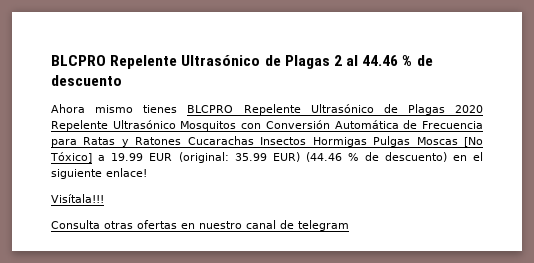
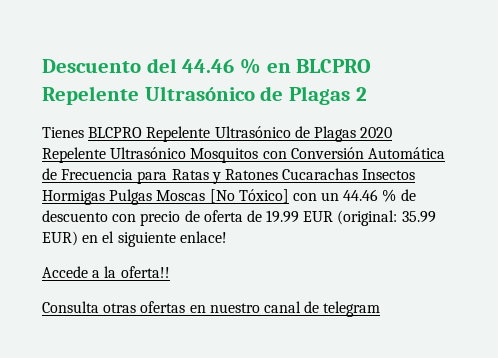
(51, 60) none -> [42,58,291,74] Descuento del 44.46 % en
[346,55,433,66] [51,75,122,86] [51,104,178,113] al 44.46 % de descuento // Ahora mismo tienes -> [42,127,84,138] // Tienes
[98,155,106,161] a -> [292,189,416,202] [42,210,262,226] con un 44.46 % de descuento con precio de oferta de
[306,152,447,162] (44.46 % de descuento) -> (78, 238) none
[51,194,104,203] Visítala!!! -> [42,266,170,278] Accede a la oferta!!

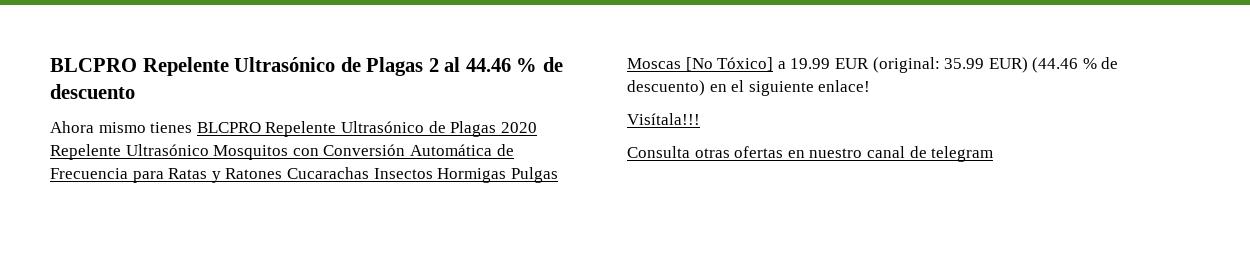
[42,58,291,74] Descuento del 44.46 % en -> (50, 65) none
[42,127,84,138] // Tienes -> [444,57,563,72] [50,84,135,99] [50,121,193,133] al 44.46 % de descuento // Ahora mismo tienes
[292,189,416,202] [42,210,262,226] con un 44.46 % de descuento con precio de oferta de -> [777,61,786,69] a
(78, 238) none -> [1032,57,1119,73] [627,80,705,96] (44.46 % de descuento)
[42,266,170,278] Accede a la oferta!! -> [627,113,700,125] Visítala!!!

